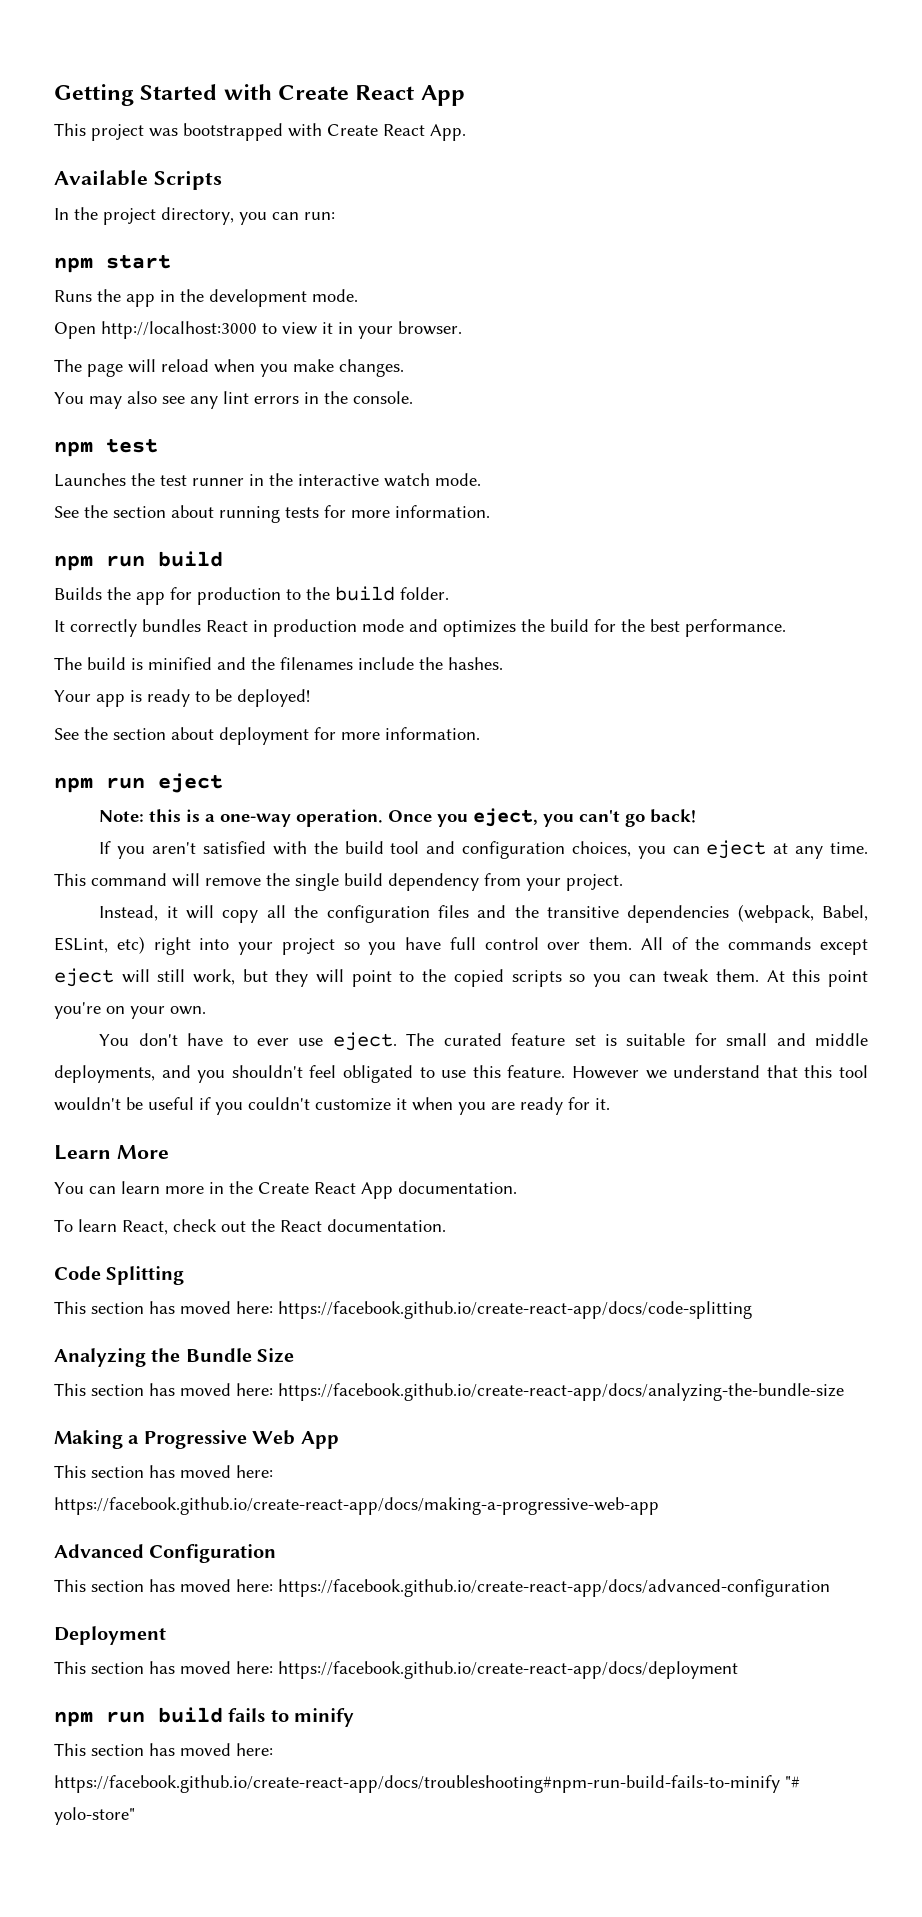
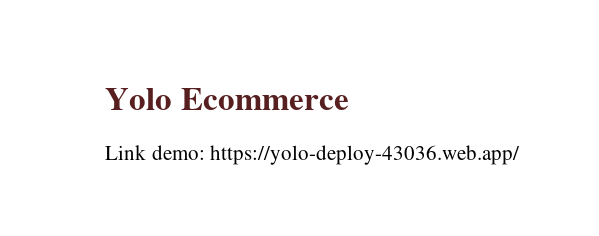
[54,84,465,106] [54,123,466,141] [54,170,222,190] [54,207,335,225] [54,255,171,273] [54,289,358,307] [54,321,462,339] [54,359,404,377] [54,391,413,409] [54,439,158,457] [54,473,481,487] [54,505,490,523] [54,551,223,571] [54,586,449,605] [54,619,786,637] [54,657,503,670] [54,689,310,707] [54,727,480,745] [54,773,223,793] [99,808,697,827] [99,840,868,859] [54,873,623,891] [99,904,868,923] [54,936,868,955] [54,968,869,987] [54,1002,206,1019] [99,1032,868,1051] [54,1065,869,1083] [54,1097,610,1115] [54,1145,169,1160] [54,1181,517,1199] [54,1219,446,1235] [54,1266,185,1285] [54,1301,752,1319] [54,1348,295,1367] [54,1383,844,1401] [54,1430,339,1449] [54,1465,273,1478] [54,1497,659,1515] [54,1544,277,1563] [54,1579,830,1597] [54,1626,166,1645] [54,1661,738,1679] [54,1707,355,1727] [54,1743,273,1756] [54,1775,800,1793] [54,1807,135,1825] Getting Started with Create React App // This project was bootstrapped with Create React App. // Available Scripts // In the project directory, you can run: // npm start // Runs the app in the development mode. // Open http://localhost:3000 to view it in your browser. // The page will reload when you make changes. // You may also see any lint errors in the console. // npm test // Launches the test runner in the interactive watch mode. // See the section about running tests for more information. // npm run build // Builds the app for production to the build folder. // It correctly bundles React in production mode and optimizes the build for the best performance. // The build is minified and the filenames include the hashes. // Your app is ready to be deployed! // See the section about deployment for more information. // npm run eject // Note: this is a one-way operation. Once you eject, you can't go back! // If you aren't satisfied with the build tool and configuration choices, you can eject at any time. This command will remove the single build dependency from your project. // Instead, it will copy all the configuration files and the transitive dependencies (webpack, Babel, ESLint, etc) right into your project so you have full control over them. All of the commands except eject will still work, but they will point to the copied scripts so you can tweak them. At this point you're on your own. // You don't have to ever use eject. The curated feature set is suitable for small and middle deployments, and you shouldn't feel obligated to use this feature. However we understand that this tool wouldn't be useful if you couldn't customize it when you are ready for it. // Learn More // You can learn more in the Create React App documentation. // To learn React, check out the React documentation. // Code Splitting // This section has moved here: https://facebook.github.io/create-react-app/docs/code-splitting // Analyzing the Bundle Size // This section has moved here: https://facebook.github.io/create-react-app/docs/analyzing-the-bundle-size // Making a Progressive Web App // This section has moved here: https://facebook.github.io/create-react-app/docs/making-a-progressive-web-app // Advanced Configuration // This section has moved here: https://facebook.github.io/create-react-app/docs/advanced-configuration // Deployment // This section has moved here: https://facebook.github.io/create-react-app/docs/deployment // npm run build fails to minify // This section has moved here: https://facebook.github.io/create-react-app/docs/troubleshooting#npm-run-build-fails-to-minify "# yolo-store" -> [105,88,349,110] [105,145,521,165] Yolo Ecommerce // Link demo: https://yolo-deploy-43036.web.app/

